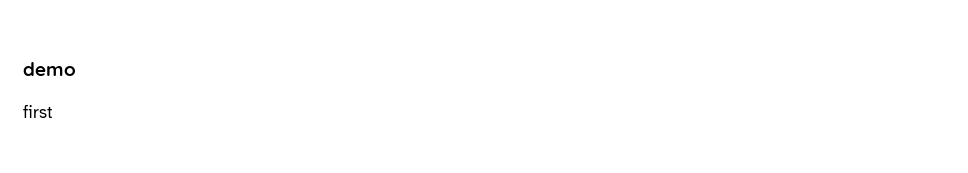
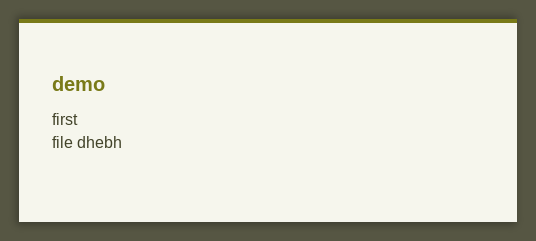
(53, 111) none -> [52,136,123,148] // file dhebh

